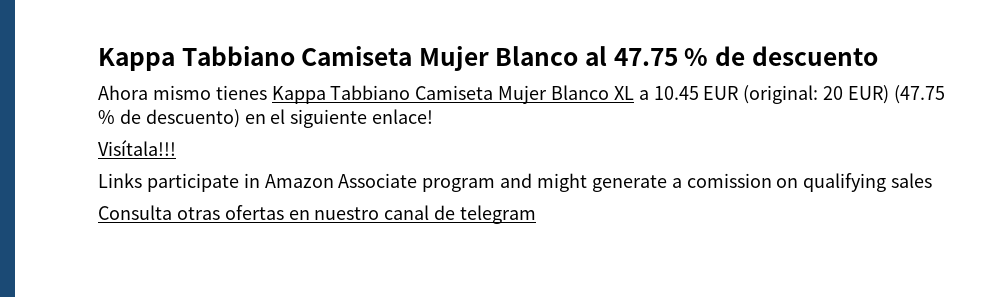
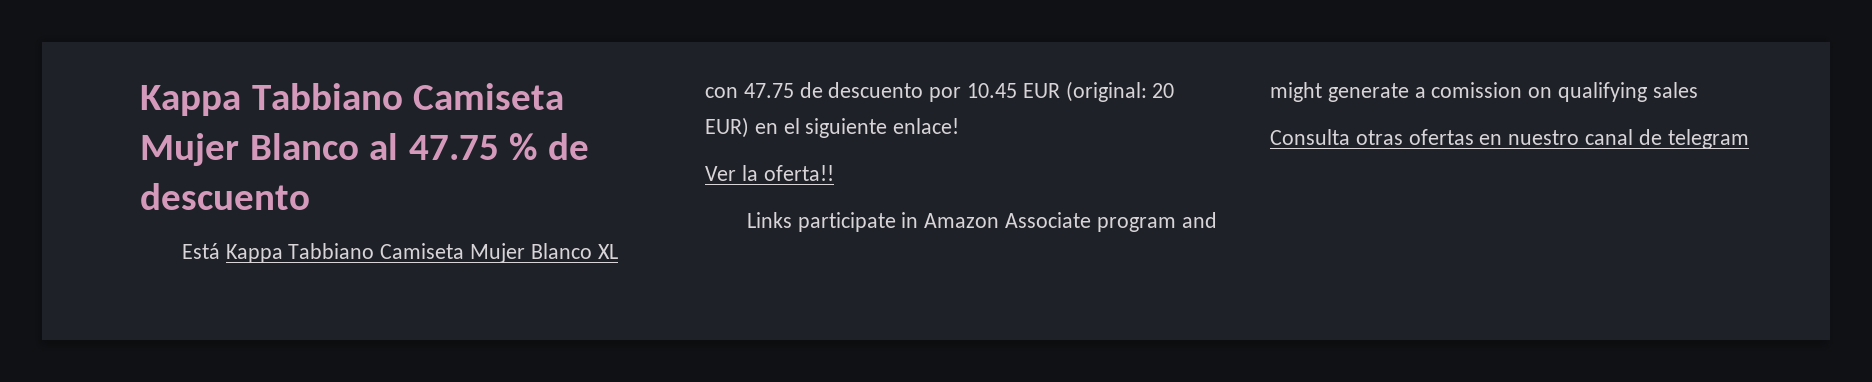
[98,85,267,100] Ahora mismo tienes -> [181,243,220,259] Está
[638,90,649,100] a -> [705,82,962,102] con 47.75 de descuento por
[893,85,945,104] [98,109,240,128] (47.75 % de descuento) -> (749, 127) none
[98,140,176,156] Visítala!!! -> [705,165,834,181] Ver la oferta!!

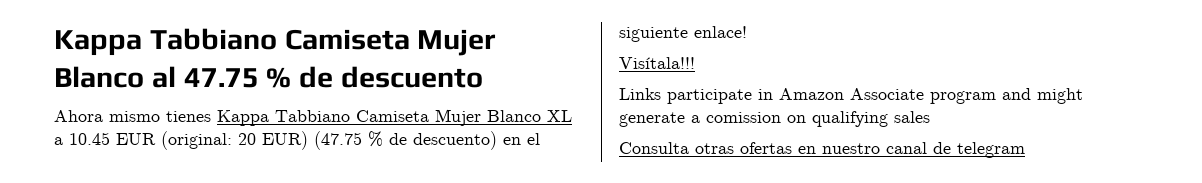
[181,243,220,259] Está -> [54,110,211,122] Ahora mismo tienes
[705,82,962,102] con 47.75 de descuento por -> [54,137,63,145] a
(749, 127) none -> [314,131,497,150] (47.75 % de descuento)
[705,165,834,181] Ver la oferta!! -> [619,57,695,69] Visítala!!!

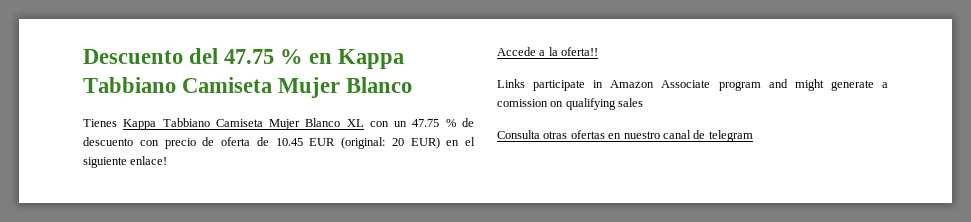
[54,28,497,56] [54,66,484,88] [54,110,211,122] Kappa Tabbiano Camiseta Mujer Blanco al 47.75 % de descuento // Ahora mismo tienes -> [83,48,405,69] [83,77,413,98] [83,119,117,127] Descuento del 47.75 % en Kappa Tabbiano Camiseta Mujer Blanco // Tienes
[54,137,63,145] a -> [369,118,474,127] [83,137,269,149] con un 47.75 % de descuento con precio de oferta de
[314,131,497,150] (47.75 % de descuento) -> (440, 143) none
[619,57,695,69] Visítala!!! -> [497,47,599,56] Accede a la oferta!!

